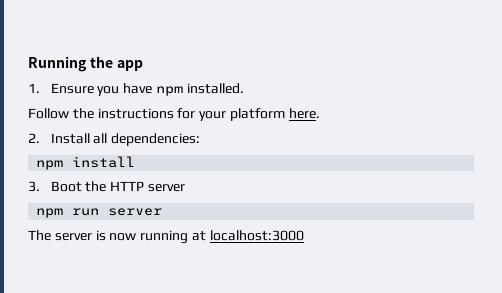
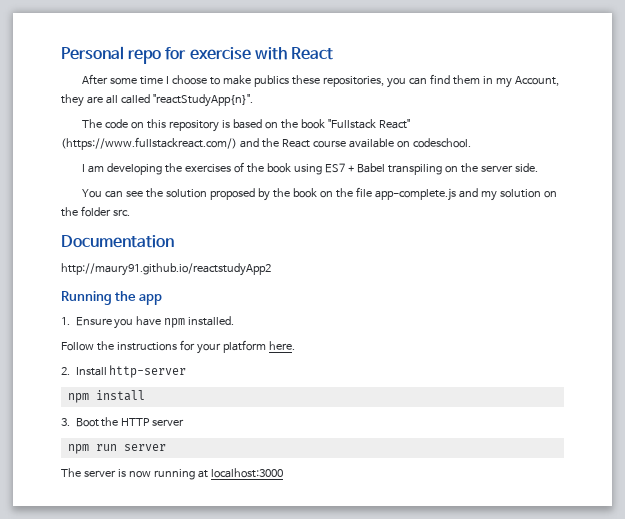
(28, 64) none -> [61,46,333,64] [82,74,559,88] [61,94,253,107] [82,119,411,132] [61,137,471,150] [82,162,538,175] [82,187,557,201] [61,206,130,217] [61,235,174,248] [61,263,271,276] Personal repo for exercise with React // After some time I choose to make publics these repositories, you can find them in my Account, they are all called "reactStudyApp{n}". // The code on this repository is based on the book "Fullstack React" (https://www.fullstackreact.com/) and the React course available on codeschool. // I am developing the exercises of the book using ES7 + Babel transpiling on the server side. // You can see the solution proposed by the book on the file app-complete.js and my solution on the folder src. // Documentation // http://maury91.github.io/reactstudyApp2 //
[93,133,201,146] all dependencies: -> [109,365,187,378] http-server

